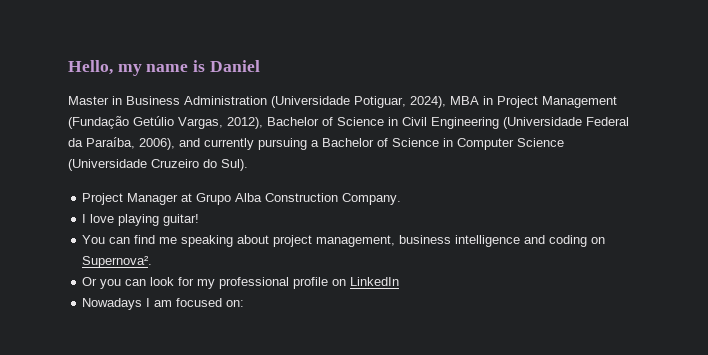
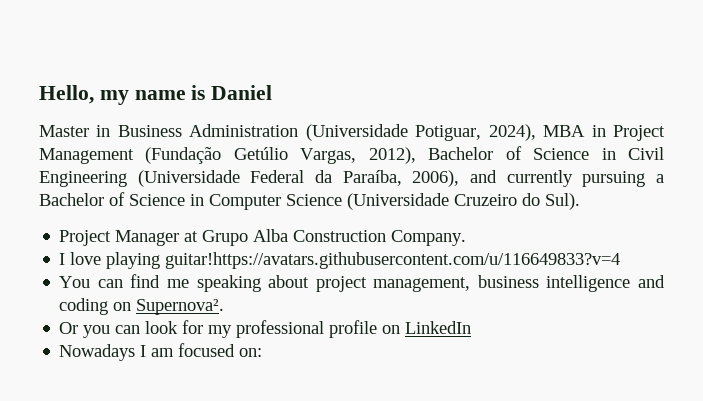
[163,214,200,226] guitar! -> [165,252,621,269] guitar!https://avatars.githubusercontent.com/u/116649833?v=4

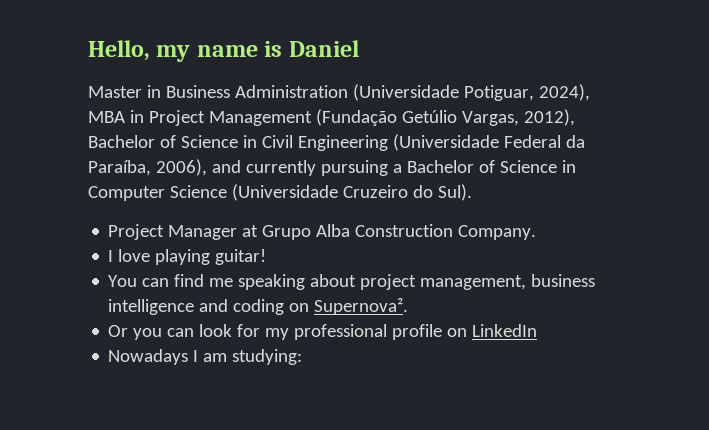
[165,252,621,269] guitar!https://avatars.githubusercontent.com/u/116649833?v=4 -> [215,249,267,265] guitar!
[178,343,263,357] focused on: -> [232,349,303,365] studying:

